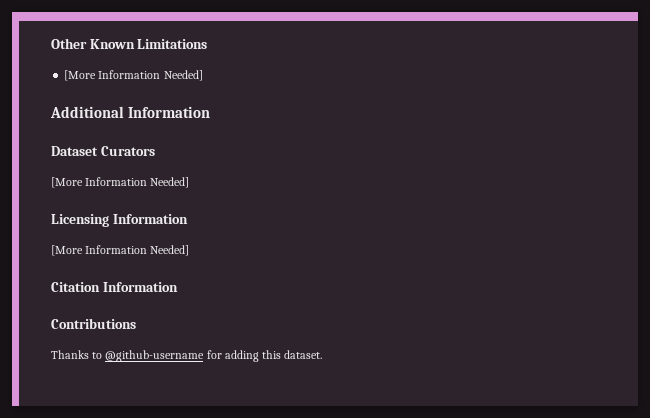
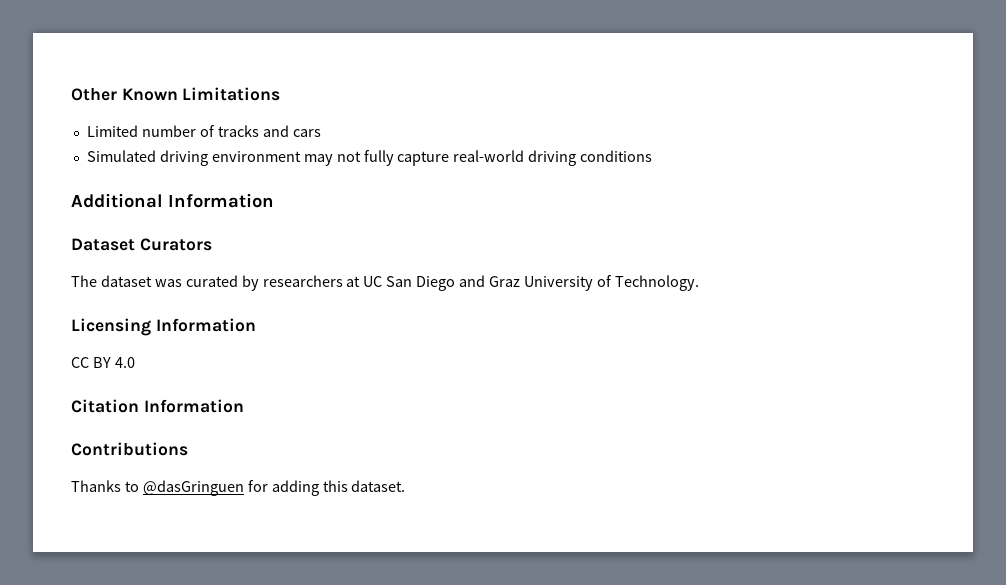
[64,70,203,81] [50,106,211,118] [51,146,155,156] [51,177,190,188] [More Information Needed] // Additional Information // Dataset Curators // [More Information Needed] -> [86,125,321,137] [86,150,653,166] [71,193,274,208] [71,238,212,251] [71,275,699,291] Limited number of tracks and cars // Simulated driving environment may not fully capture real-world driving conditions // Additional Information // Dataset Curators // The dataset was curated by researchers at UC San Diego and Graz University of Technology.
[51,245,190,256] [More Information Needed] -> [71,357,135,368] CC BY 4.0
[105,350,205,362] @github-username -> [142,480,244,496] @dasGringuen

